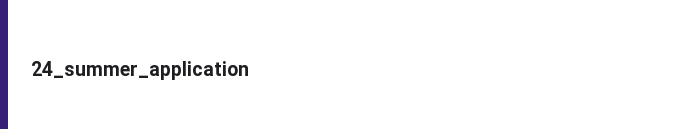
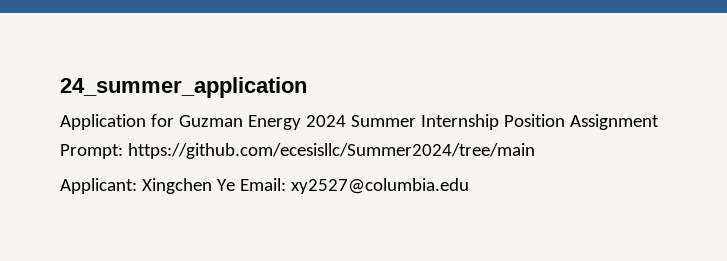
(249, 70) none -> [60,114,659,130] [60,143,535,159] [60,178,469,194] // Application for Guzman Energy 2024 Summer Internship Position Assignment Prompt: https://github.com/ecesisllc/Summer2024/tree/main // Applicant: Xingchen Ye Email: xy2527@columbia.edu

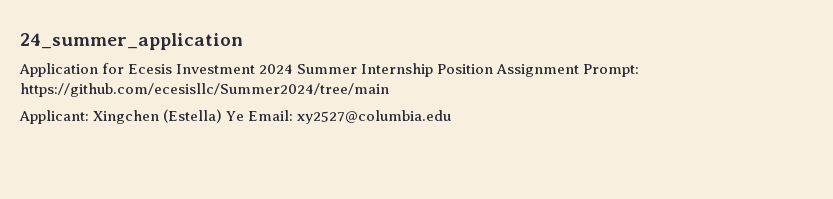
[178,115,301,130] Guzman Energy -> [128,64,256,74] Ecesis Investment
(212, 186) none -> [163,109,223,123] (Estella)

